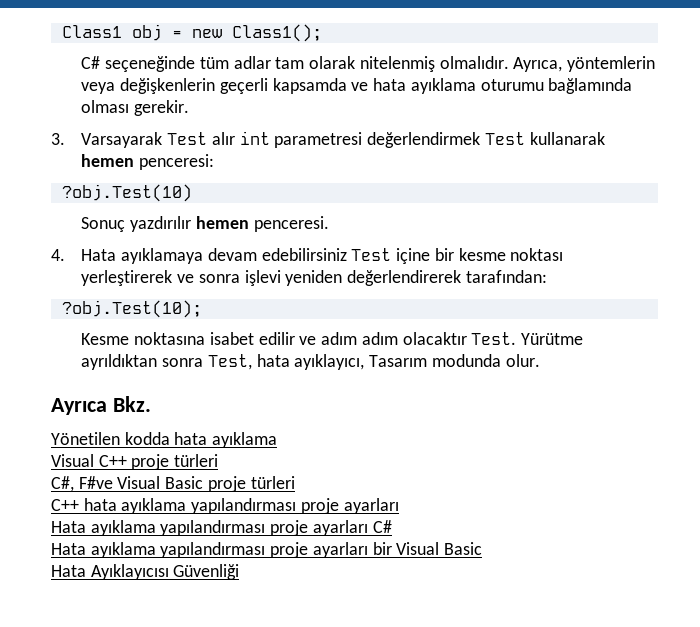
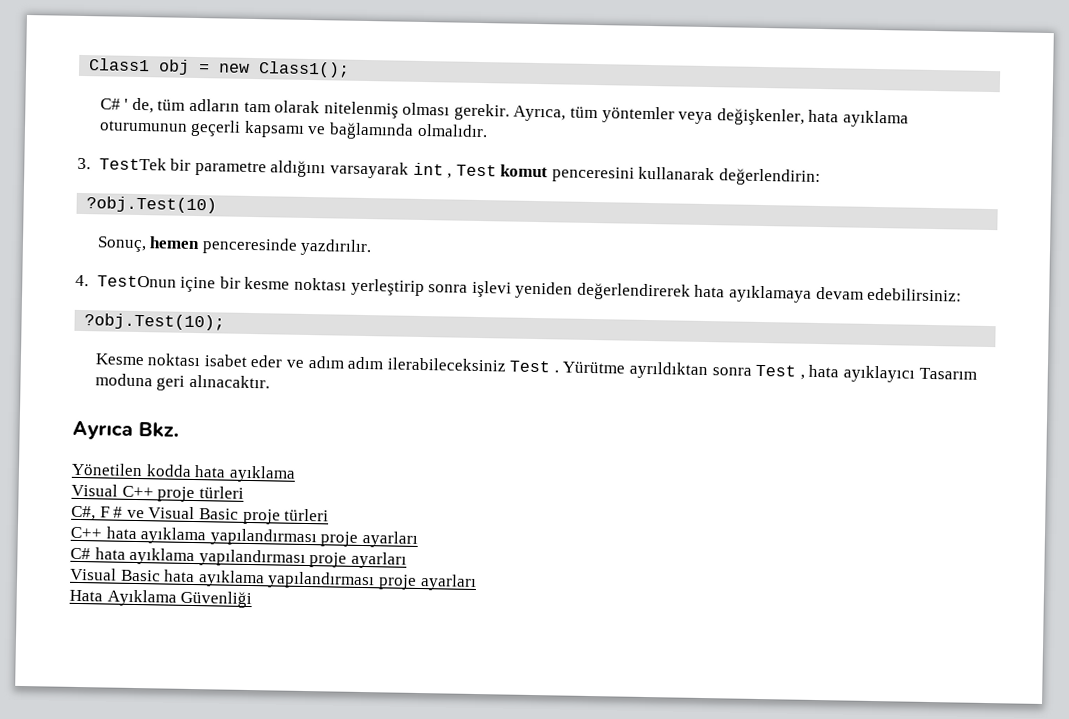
[105,56,655,72] [81,78,633,94] [81,100,190,116] [51,131,605,148] [81,154,215,170] [61,184,192,202] [81,216,329,232] [51,248,392,264] seçeneğinde tüm adlar tam olarak nitelenmiş olmalıdır. Ayrıca, yöntemlerin veya değişkenlerin geçerli kapsamda ve hata ayıklama oturumu bağlamında olması gerekir. // 3. Varsayarak Test alır int parametresi değerlendirmek Test kullanarak hemen penceresi: // ?obj.Test(10) // Sonuç yazdırılır hemen penceresi. // 4. Hata ayıklamaya devam edebilirsiniz Test -> [124,97,910,128] [98,119,488,140] [77,157,822,187] [86,196,218,214] [96,236,373,257] [75,274,177,288] ' de, tüm adların tam olarak nitelenmiş olması gerekir. Ayrıca, tüm yöntemler veya değişkenler, hata ayıklama oturumunun geçerli kapsamı ve bağlamında olmalıdır. // 3. TestTek bir parametre aldığını varsayarak int , Test komut penceresini kullanarak değerlendirin: // ?obj.Test(10) // Sonuç, hemen penceresinde yazdırılır. // 4. TestOnun
[81,270,195,286] yerleştirerek ve -> [350,278,425,297] yerleştirip
[465,270,547,283] [61,300,202,318] [81,332,583,345] [81,354,540,370] tarafından: // ?obj.Test(10); // Kesme noktasına isabet edilir ve adım adım olacaktır Test. Yürütme ayrıldıktan sonra Test, hata ayıklayıcı, Tasarım modunda olur. -> [694,284,963,303] [84,313,226,331] [94,353,977,383] [94,373,270,391] hata ayıklamaya devam edebilirsiniz: // ?obj.Test(10); // Kesme noktası isabet eder ve adım adım ilerabileceksiniz Test . Yürütme ayrıldıktan sonra Test , hata ayıklayıcı Tasarım moduna geri alınacaktır.
[78,476,113,489] F#ve -> [99,506,145,519] F # ve
[51,520,392,536] [51,542,483,558] [51,564,169,580] Hata ayıklama yapılandırması proje ayarları C# // Hata ayıklama yapılandırması proje ayarları bir Visual Basic // Hata Ayıklayıcısı -> [70,547,407,569] [70,567,477,592] [69,589,177,607] C# hata ayıklama yapılandırması proje ayarları // Visual Basic hata ayıklama yapılandırması proje ayarları // Hata Ayıklama

